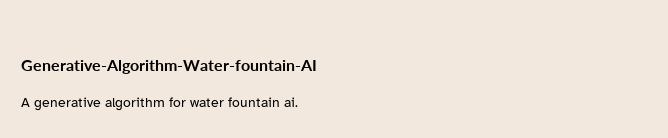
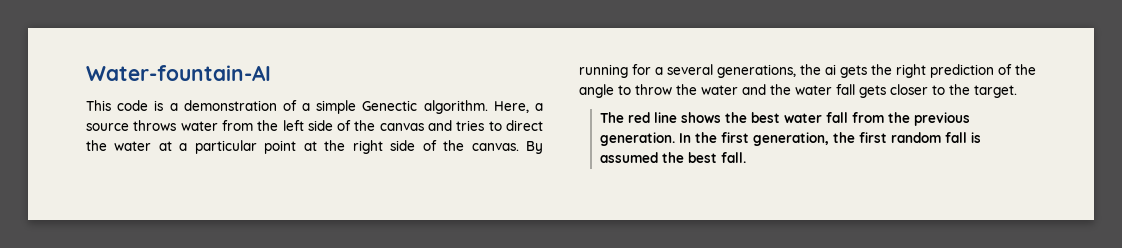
[21,60,317,74] [21,97,298,111] Generative-Algorithm-Water-fountain-AI // A generative algorithm for water fountain ai. -> [86,65,271,81] [86,100,543,114] [86,120,544,131] [86,140,543,154] [579,64,1036,78] [579,84,1017,98] [599,112,970,126] [599,132,981,146] [599,152,746,163] Water-fountain-AI // This code is a demonstration of a simple Genectic algorithm. Here, a source throws water from the left side of the canvas and tries to direct the water at a particular point at the right side of the canvas. By running for a several generations, the ai gets the right prediction of the angle to throw the water and the water fall gets closer to the target. // The red line shows the best water fall from the previous generation. In the first generation, the first random fall is assumed the best fall.

